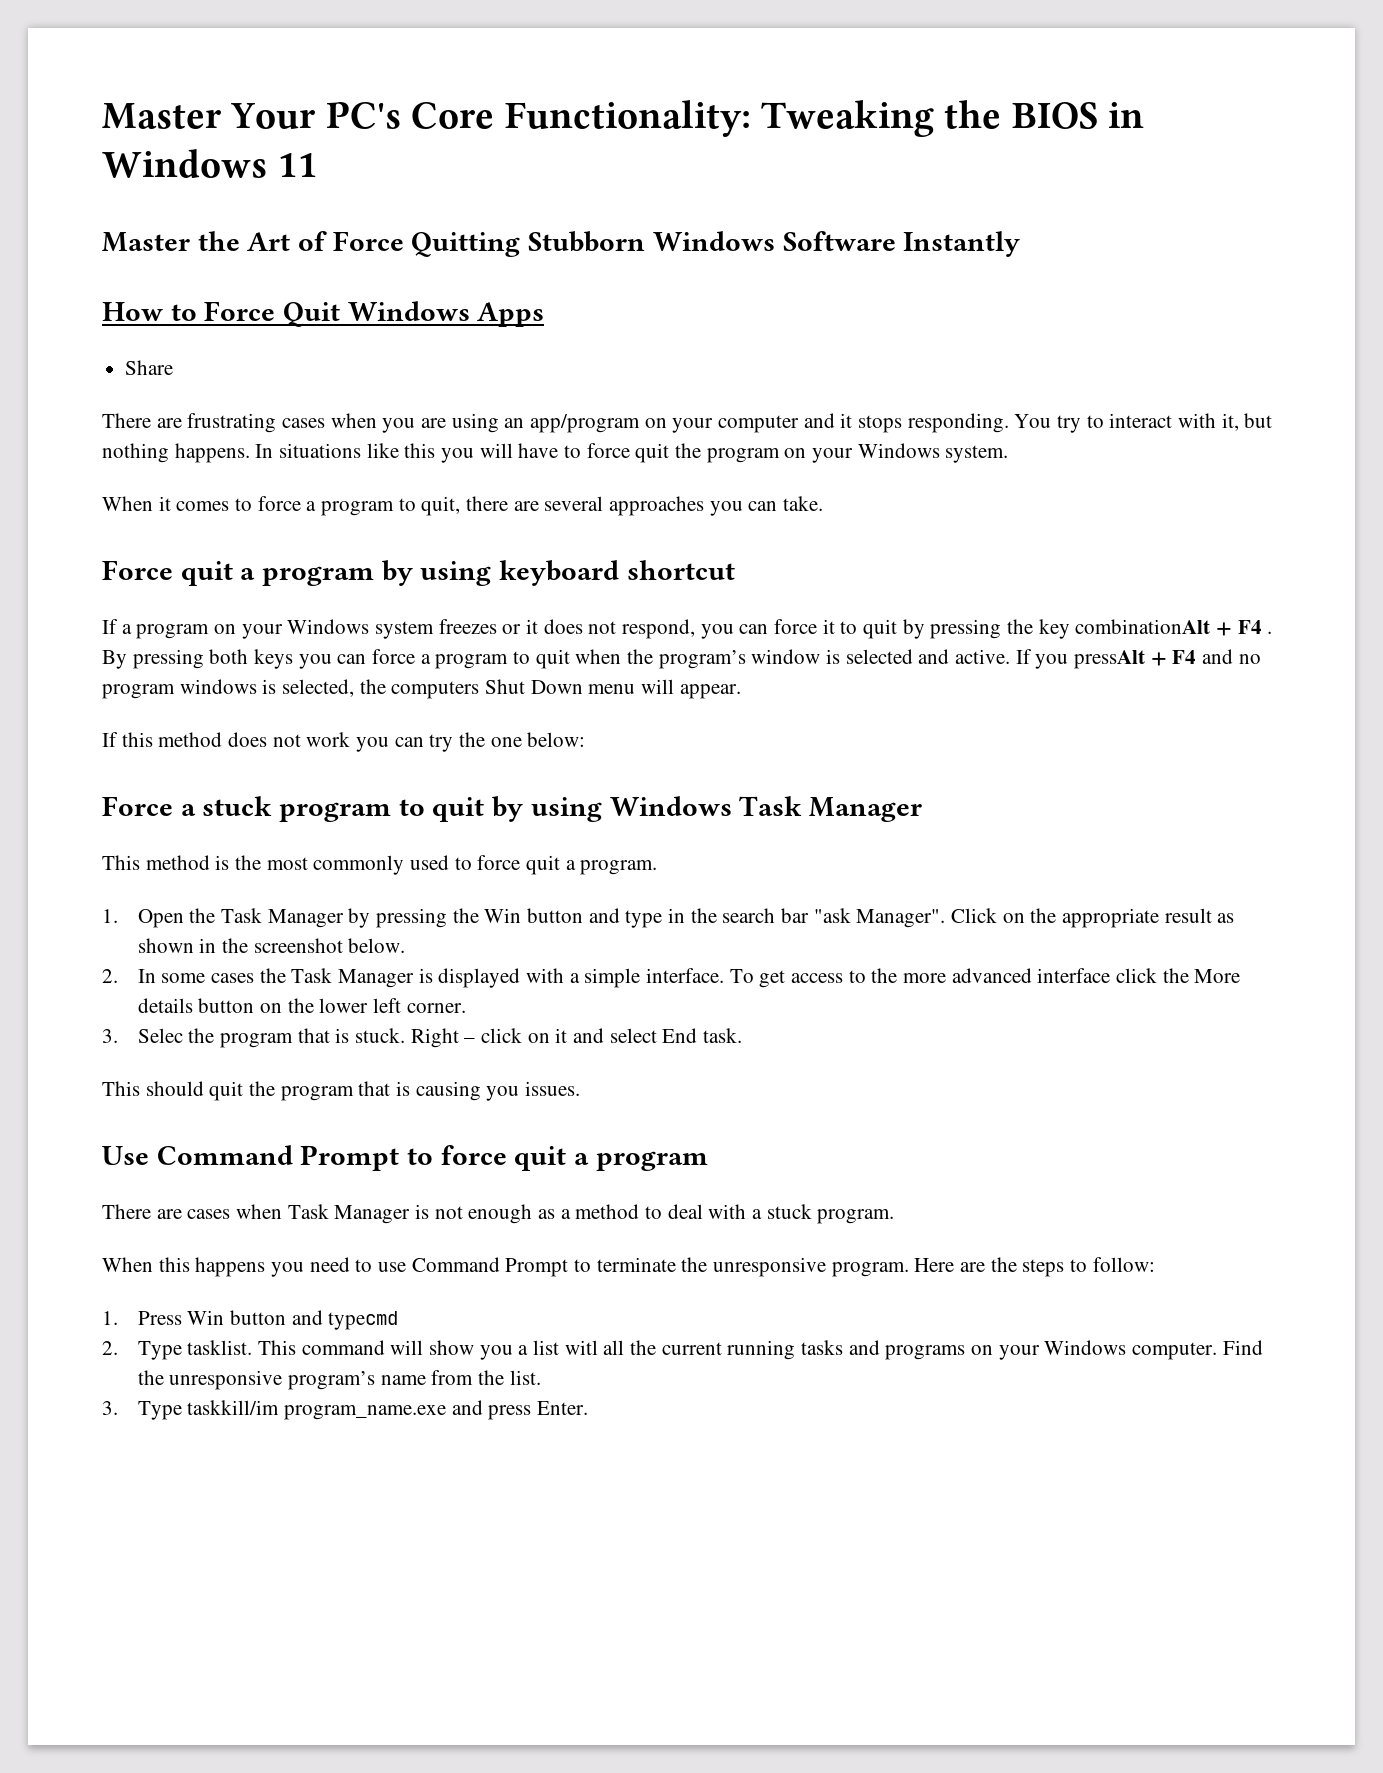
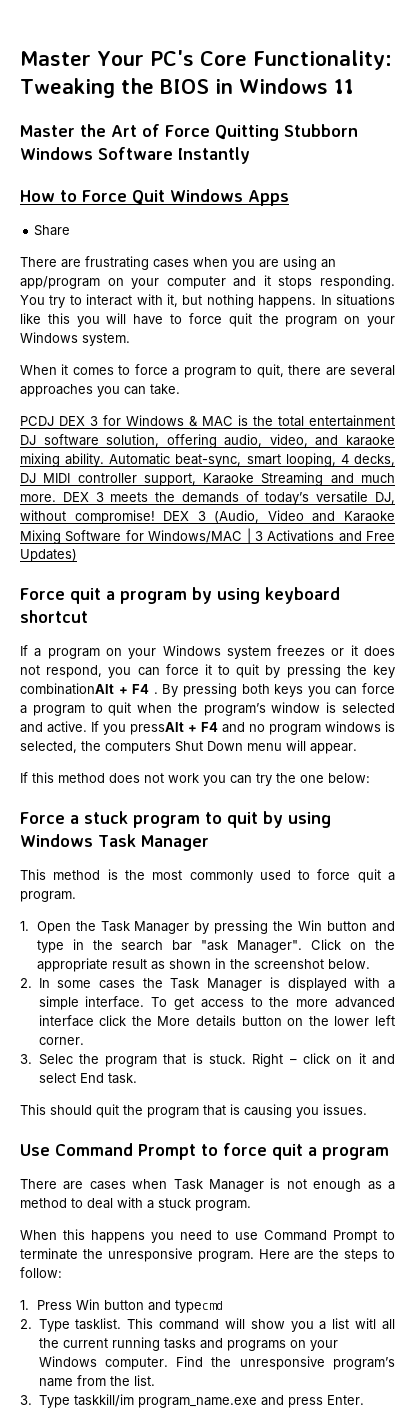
(824, 503) none -> [20,415,395,427] [20,434,395,448] [20,453,396,467] [20,472,395,486] [20,491,395,505] [20,510,395,524] [20,528,395,544] [20,549,77,562] // PCDJ DEX 3 for Windows & MAC is the total entertainment DJ software solution, offering audio, video, and karaoke mixing ability. Automatic beat-sync, smart looping, 4 decks, DJ MIDI controller support, Karaoke Streaming and much more. DEX 3 meets the demands of today’s versatile DJ, without compromise! DEX 3 (Audio, Video and Karaoke Mixing Software for Windows/MAC | 3 Activations and Free Updates)

